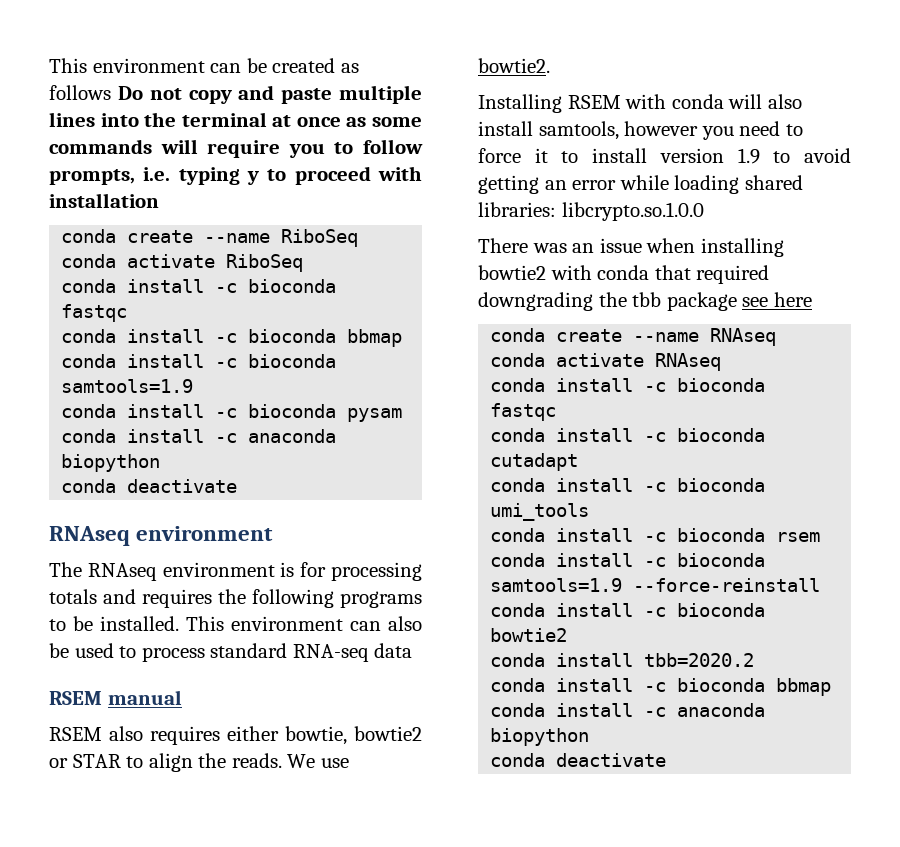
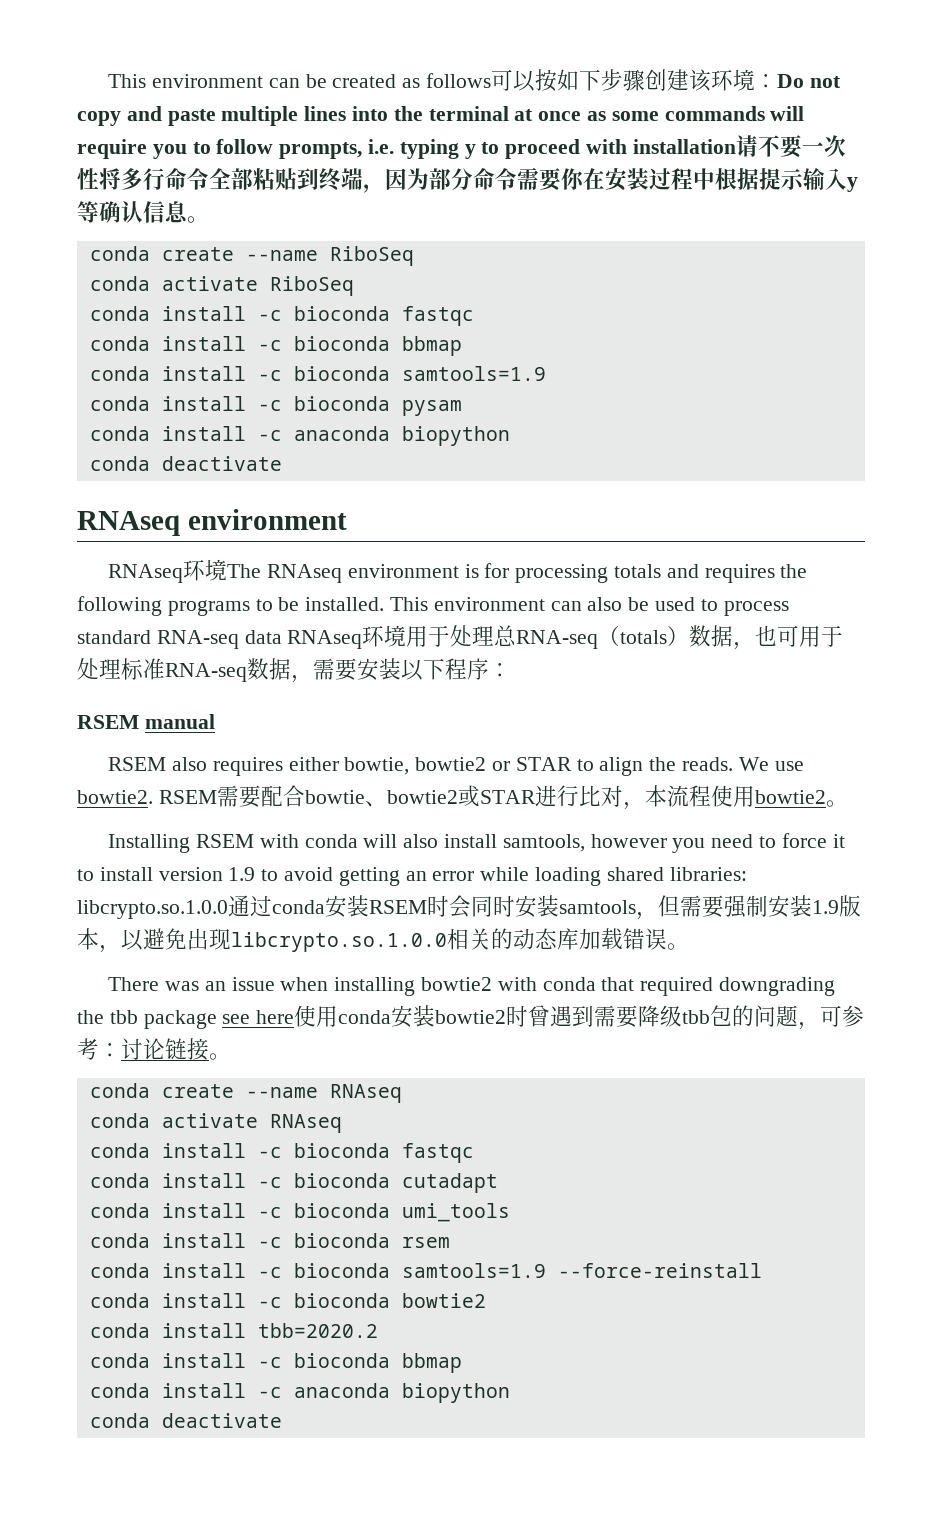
(111, 92) none -> [490,69,777,92] 可以按如下步骤创建该环境：
(159, 200) none -> [735,135,846,158] [77,167,858,193] [77,201,209,223] 请不要一次性将多行命令全部粘贴到终端，因为部分命令需要你在安装过程中根据提示输入y等确认信息。
(274, 533) none -> [108,559,228,583] RNAseq环境
(413, 650) none -> [287,625,844,650] [77,658,511,683] RNAseq环境用于处理总RNA‑seq（totals）数据，也可用于处理标准RNA‑seq数据，需要安装以下程序：
(550, 65) none -> [158,785,848,810] RSEM需要配合bowtie、bowtie2或STAR进行比对，本流程使用bowtie2。
(704, 211) none -> [228,895,861,920] [77,928,689,953] 通过conda安装RSEM时会同时安装samtools，但需要强制安装1.9版本，以避免出现libcrypto.so.1.0.0相关的动态库加载错误。
(812, 299) none -> [294,1005,865,1030] [77,1038,231,1060] 使用conda安装bowtie2时曾遇到需要降级tbb包的问题，可参考：讨论链接。

